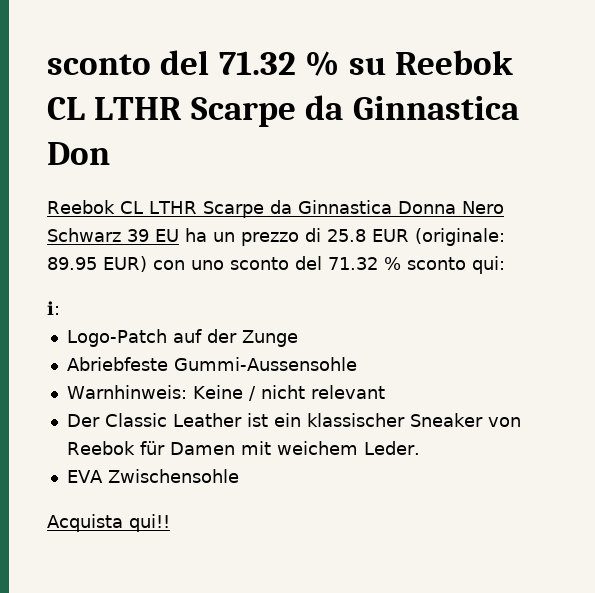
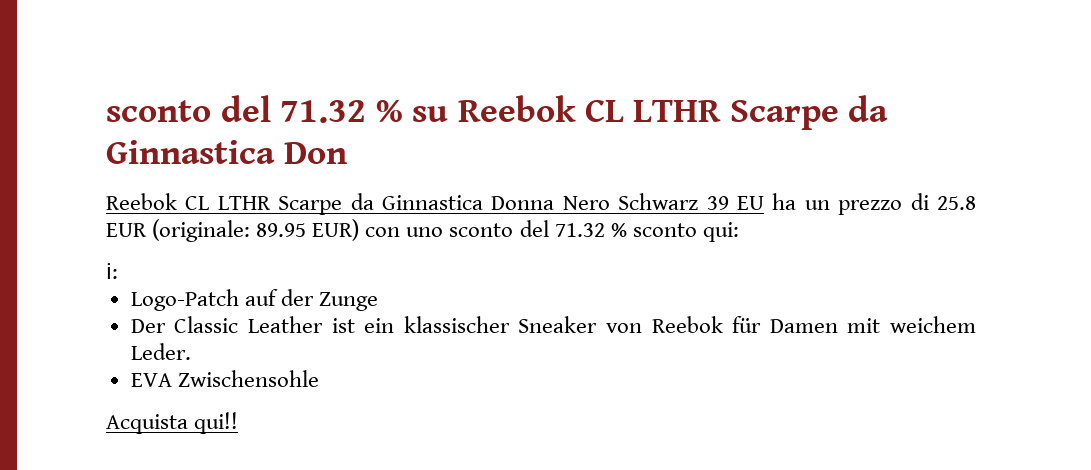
[66,357,357,371] [66,385,385,401] // Abriebfeste Gummi-Aussensohle // Warnhinweis: Keine / nicht relevant -> (378, 301) none

